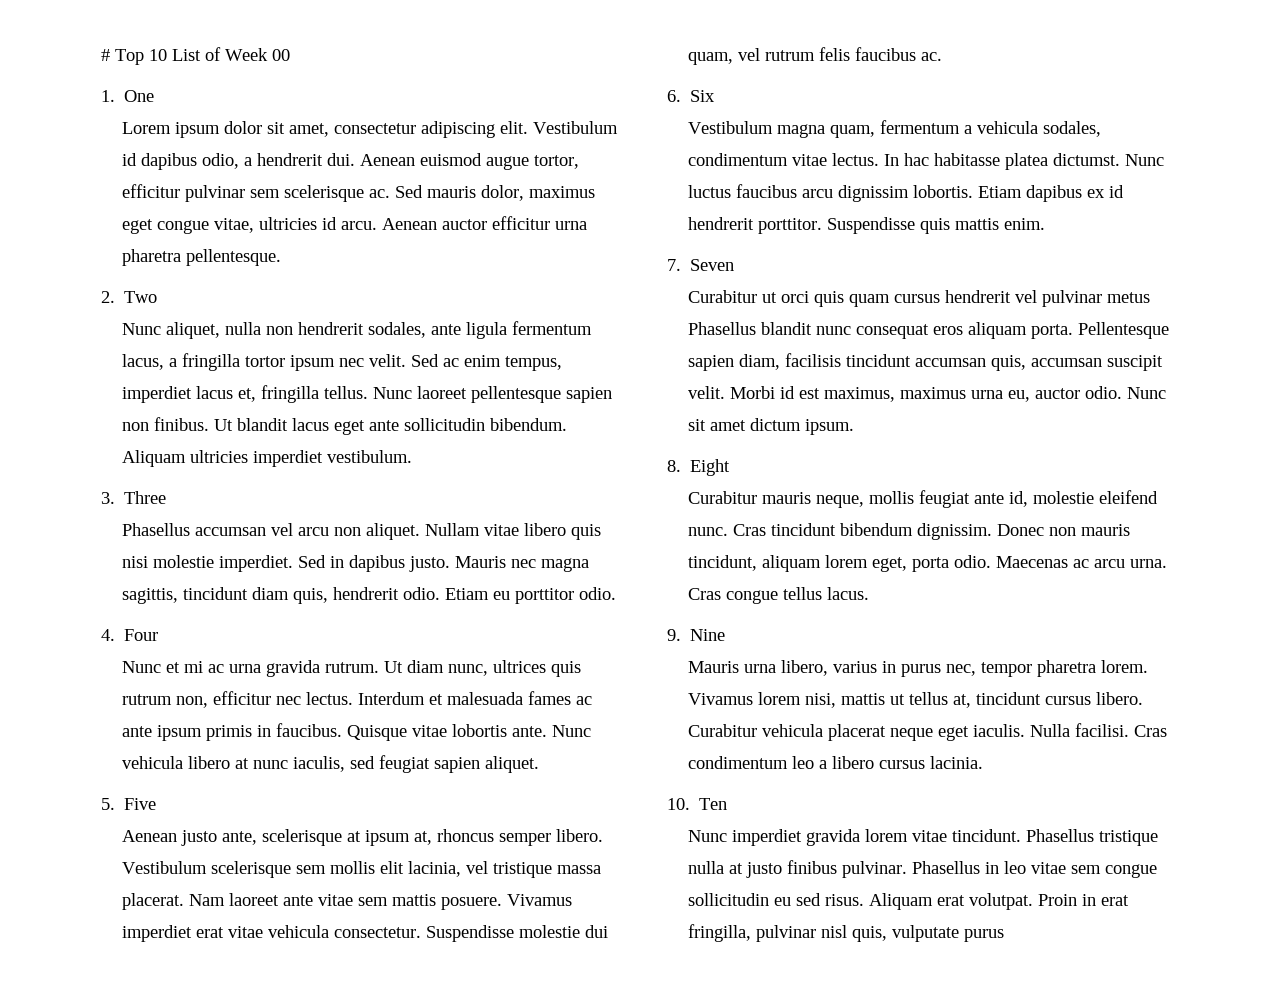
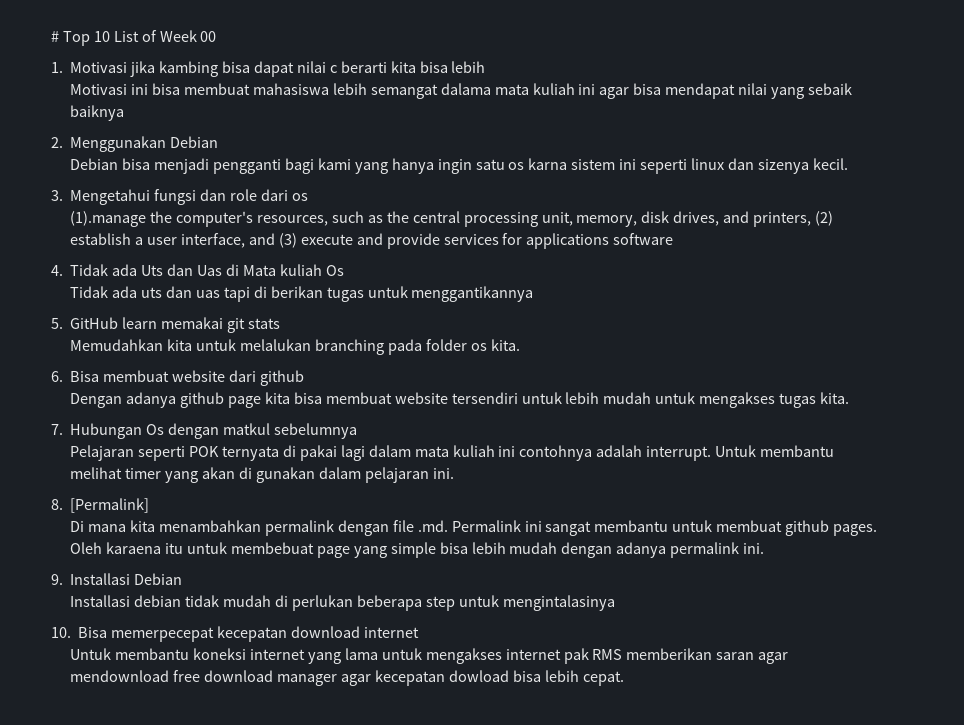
[124,90,155,102] [121,121,618,138] [121,153,579,170] [121,184,595,202] [121,216,587,234] [121,249,281,266] [101,291,158,303] [121,321,592,339] [121,353,562,371] [121,385,612,403] [121,417,567,435] [121,450,412,467] [101,491,167,504] [121,523,601,540] [121,555,589,572] [121,587,616,604] [101,629,159,641] [121,660,581,677] [121,691,592,708] [121,723,591,741] [121,755,539,773] [101,798,157,810] [121,829,603,846] [121,861,601,878] [121,893,572,910] [121,925,608,942] [687,47,942,65] [667,90,716,102] [687,120,1101,138] [687,153,1164,170] [687,184,1124,202] [687,217,1045,234] [667,259,735,271] [687,290,1150,307] [687,322,1169,339] [687,353,1163,371] [687,386,1166,402] [687,418,854,435] [667,459,731,476] [687,490,1158,508] [687,523,1130,540] [687,555,1167,572] [687,587,869,604] [667,629,726,641] [687,660,1148,677] [687,692,1143,708] [687,723,1167,741] [687,756,983,769] [667,798,728,810] [687,829,1158,846] [687,860,1157,878] [687,893,1129,910] [687,924,1004,942] One // Lorem ipsum dolor sit amet, consectetur adipiscing elit. Vestibulum id dapibus odio, a hendrerit dui. Aenean euismod augue tortor, efficitur pulvinar sem scelerisque ac. Sed mauris dolor, maximus eget congue vitae, ultricies id arcu. Aenean auctor efficitur urna pharetra pellentesque. // 2. Two // Nunc aliquet, nulla non hendrerit sodales, ante ligula fermentum lacus, a fringilla tortor ipsum nec velit. Sed ac enim tempus, imperdiet lacus et, fringilla tellus. Nunc laoreet pellentesque sapien non finibus. Ut blandit lacus eget ante sollicitudin bibendum. Aliquam ultricies imperdiet vestibulum. // 3. Three // Phasellus accumsan vel arcu non aliquet. Nullam vitae libero quis nisi molestie imperdiet. Sed in dapibus justo. Mauris nec magna sagittis, tincidunt diam quis, hendrerit odio. Etiam eu porttitor odio. // 4. Four // Nunc et mi ac urna gravida rutrum. Ut diam nunc, ultrices quis rutrum non, efficitur nec lectus. Interdum et malesuada fames ac ante ipsum primis in faucibus. Quisque vitae lobortis ante. Nunc vehicula libero at nunc iaculis, sed feugiat sapien aliquet. // 5. Five // Aenean justo ante, scelerisque at ipsum at, rhoncus semper libero. Vestibulum scelerisque sem mollis elit lacinia, vel tristique massa placerat. Nam laoreet ante vitae sem mattis posuere. Vivamus imperdiet erat vitae vehicula consectetur. Suspendisse molestie dui quam, vel rutrum felis faucibus ac. // 6. Six // Vestibulum magna quam, fermentum a vehicula sodales, condimentum vitae lectus. In hac habitasse platea dictumst. Nunc luctus faucibus arcu dignissim lobortis. Etiam dapibus ex id hendrerit porttitor. Suspendisse quis mattis enim. // 7. Seven // Curabitur ut orci quis quam cursus hendrerit vel pulvinar metus Phasellus blandit nunc consequat eros aliquam porta. Pellentesque sapien diam, facilisis tincidunt accumsan quis, accumsan suscipit velit. Morbi id est maximus, maximus urna eu, auctor odio. Nunc sit amet dictum ipsum. // 8. Eight // Curabitur mauris neque, mollis feugiat ante id, molestie eleifend nunc. Cras tincidunt bibendum dignissim. Donec non mauris tincidunt, aliquam lorem eget, porta odio. Maecenas ac arcu urna. Cras congue tellus lacus. // 9. Nine // Mauris urna libero, varius in purus nec, tempor pharetra lorem. Vivamus lorem nisi, mattis ut tellus at, tincidunt cursus libero. Curabitur vehicula placerat neque eget iaculis. Nulla facilisi. Cras condimentum leo a libero cursus lacinia. // 10. Ten // Nunc imperdiet gravida lorem vitae tincidunt. Phasellus tristique nulla at justo finibus pulvinar. Phasellus in leo vitae sem congue sollicitudin eu sed risus. Aliquam erat volutpat. Proin in erat fringilla, pulvinar nisl quis, vulputate purus -> [70,61,486,77] [70,83,852,99] [70,105,125,121] [51,136,219,152] [70,158,848,174] [51,189,308,205] [70,211,834,227] [70,233,674,249] [51,264,344,276] [70,286,534,302] [51,317,280,333] [70,339,520,355] [51,370,304,386] [70,392,850,408] [51,423,357,439] [70,445,835,461] [70,467,454,483] [51,498,150,513] [70,520,878,536] [70,542,765,558] [51,573,183,585] [70,595,615,611] [51,626,419,642] [70,648,789,664] [70,670,624,686] Motivasi jika kambing bisa dapat nilai c berarti kita bisa lebih // Motivasi ini bisa membuat mahasiswa lebih semangat dalama mata kuliah ini agar bisa mendapat nilai yang sebaik baiknya // 2. Menggunakan Debian // Debian bisa menjadi pengganti bagi kami yang hanya ingin satu os karna sistem ini seperti linux dan sizenya kecil. // 3. Mengetahui fungsi dan role dari os // (1).manage the computer's resources, such as the central processing unit, memory, disk drives, and printers, (2) establish a user interface, and (3) execute and provide services for applications software // 4. Tidak ada Uts dan Uas di Mata kuliah Os // Tidak ada uts dan uas tapi di berikan tugas untuk menggantikannya // 5. GitHub learn memakai git stats // Memudahkan kita untuk melalukan branching pada folder os kita. // 6. Bisa membuat website dari github // Dengan adanya github page kita bisa membuat website tersendiri untuk lebih mudah untuk mengakses tugas kita. // 7. Hubungan Os dengan matkul sebelumnya // Pelajaran seperti POK ternyata di pakai lagi dalam mata kuliah ini contohnya adalah interrupt. Untuk membantu melihat timer yang akan di gunakan dalam pelajaran ini. // 8. [Permalink] // Di mana kita menambahkan permalink dengan file .md. Permalink ini sangat membantu untuk membuat github pages. Oleh karaena itu untuk membebuat page yang simple bisa lebih mudah dengan adanya permalink ini. // 9. Installasi Debian // Installasi debian tidak mudah di perlukan beberapa step untuk mengintalasinya // 10. Bisa memerpecepat kecepatan download internet // Untuk membantu koneksi internet yang lama untuk mengakses internet pak RMS memberikan saran agar mendownload free download manager agar kecepatan dowload bisa lebih cepat.

